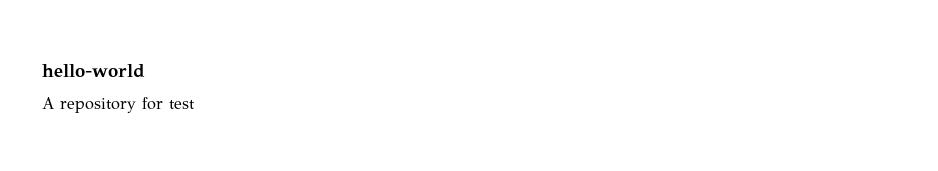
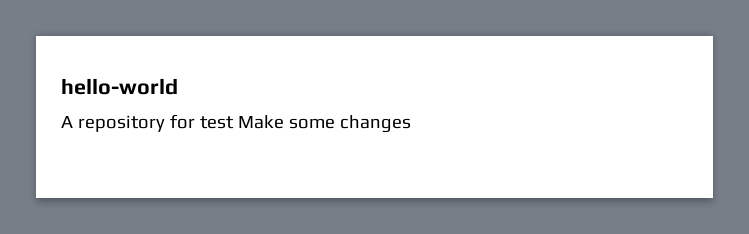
(195, 104) none -> [237,115,411,133] Make some changes

